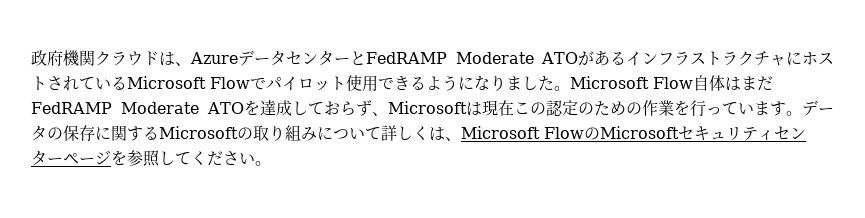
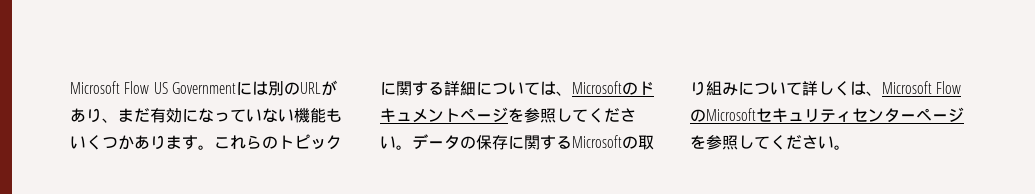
[31,50,834,66] [31,75,773,92] [31,99,786,117] 政府機関クラウドは、AzureデータセンターとFedRAMP Moderate ATOがあるインフラストラクチャにホストされているMicrosoft Flowでパイロット使用できるようになりました。Microsoft Flow自体はまだFedRAMP Moderate ATOを達成しておらず、Microsoftは現在この認定のための作業を行っています -> [70,80,337,96] [70,107,342,123] [70,134,342,150] [380,81,654,96] [380,107,636,123] [380,136,396,149] Microsoft Flow US Governmentには別のURLがあり、まだ有効になっていない機能もいくつかあります。これらのトピックに関する詳細については、Microsoftのドキュメントページを参照してください

